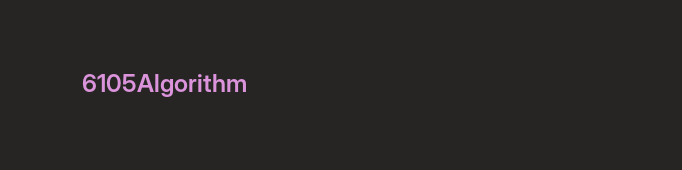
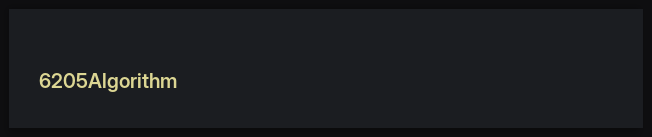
[82,74,247,97] 6105Algorithm -> [39,73,177,92] 6205Algorithm

